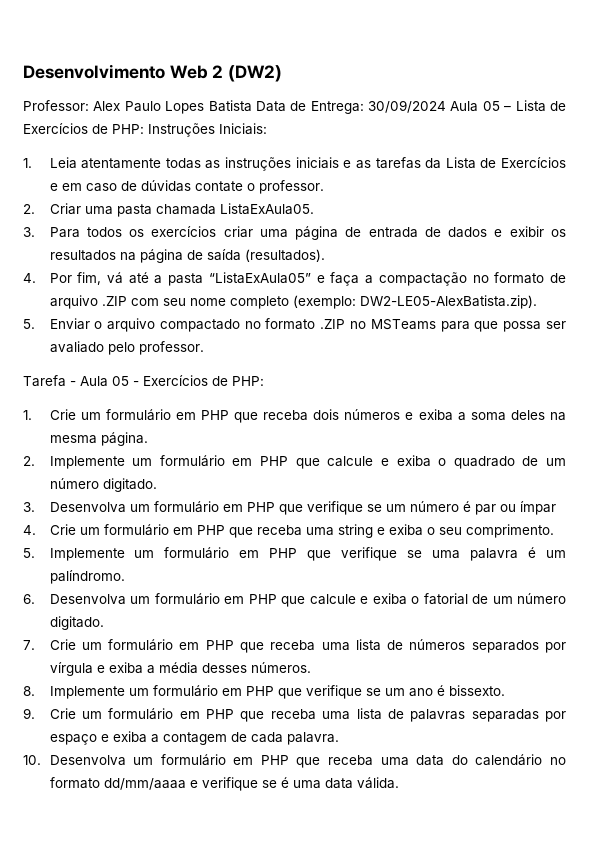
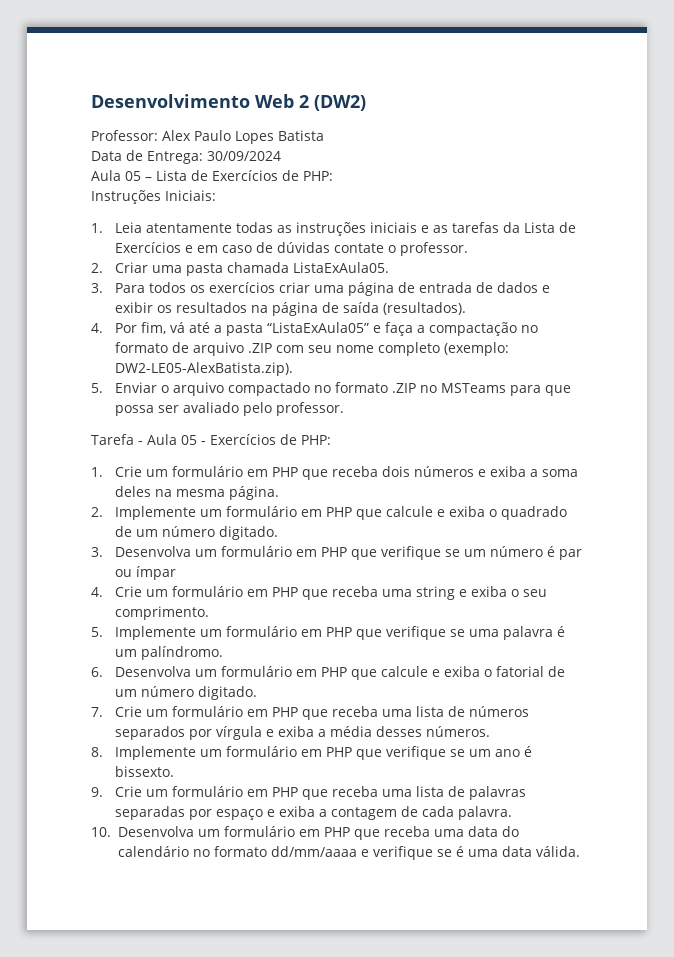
(252, 106) none -> (324, 135) //
(447, 106) none -> (281, 156) //
(144, 129) none -> (333, 176) //

